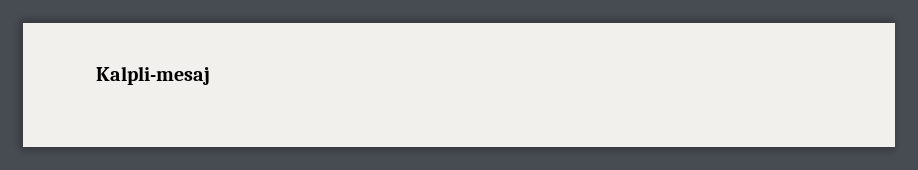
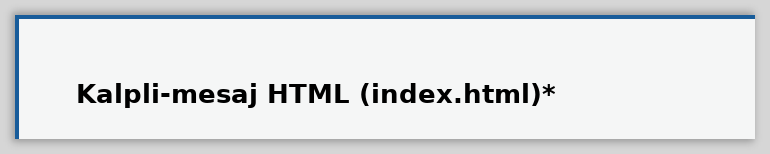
(210, 75) none -> [267,83,556,106] HTML (index.html)*

